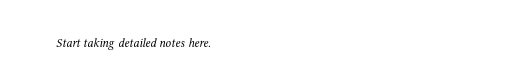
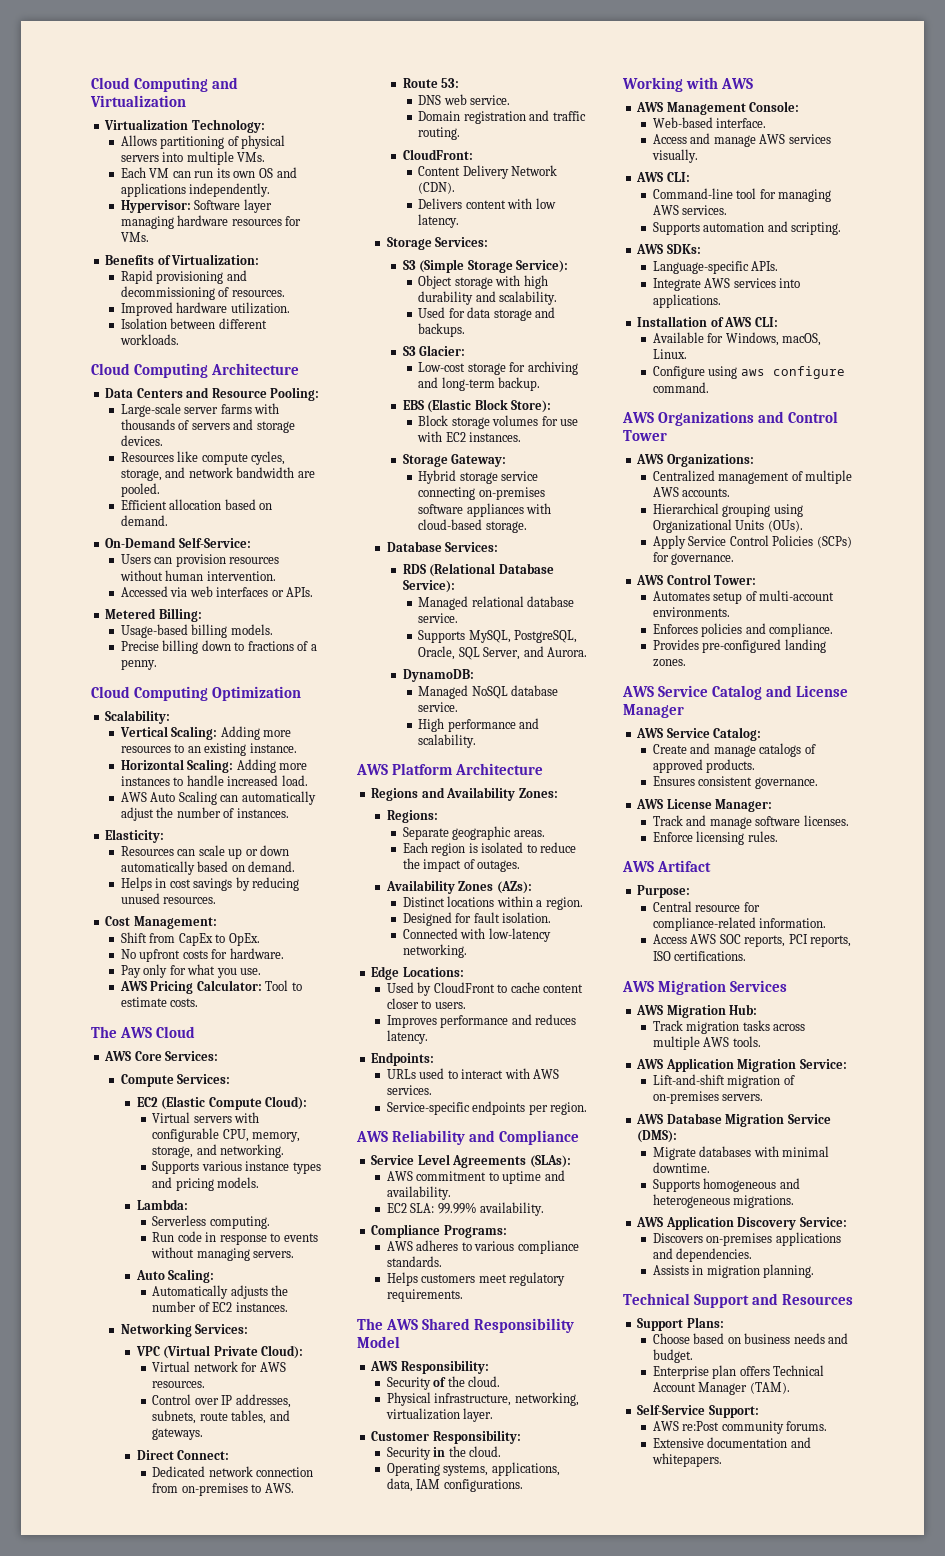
[56,38,211,50] Start taking detailed notes here. -> [91,77,238,92] [90,95,186,107] [104,119,265,133] [120,135,286,149] [120,151,266,165] [120,167,297,178] [120,183,271,197] [120,199,272,213] [120,215,302,229] [120,232,149,242] [105,254,260,265] [120,270,247,284] [120,286,285,300] [120,302,290,316] [120,318,267,329] [119,334,179,345] [91,363,299,378] [105,387,320,401] [120,403,280,417] [120,419,295,433] [120,435,163,446] [120,451,286,465] [120,467,315,481] [120,483,160,497] [120,499,273,510] [120,515,168,526] [105,537,251,548] [120,554,280,567] [119,570,276,581] [120,586,314,597] [105,608,202,622] [120,624,273,638] [120,640,317,654] [120,659,157,670] [91,686,301,701] [105,710,171,724] [119,726,292,740] [120,743,297,756] [120,759,308,773] [120,775,308,786] [120,791,316,805] [120,807,289,821] [105,829,165,843] [120,845,290,859] [120,861,296,875] [120,877,300,891] [120,893,217,904] [105,916,217,929] [120,932,260,946] [120,948,284,962] [120,964,262,978] [119,980,302,994] [120,997,199,1007] [91,1026,195,1038] [104,1051,219,1061] [120,1074,231,1087] [136,1096,308,1110] [152,1112,260,1123] [152,1128,301,1142] [152,1144,285,1158] [152,1161,321,1174] [152,1177,260,1191] [136,1199,188,1210] [152,1215,270,1229] [152,1231,318,1245] [151,1247,295,1261] [135,1269,215,1283] [152,1285,289,1299] [152,1301,288,1312] [120,1323,249,1337] [135,1345,304,1359] [152,1361,286,1372] [152,1381,206,1388] [152,1394,291,1408] [152,1410,290,1424] [152,1428,204,1440] [136,1450,230,1460] [152,1466,314,1477] [152,1483,294,1496] [402,78,460,88] [418,94,511,105] [418,110,586,124] [418,127,461,140] [402,149,473,160] [418,165,558,179] [418,182,456,194] [418,198,556,209] [418,214,460,228] [386,237,489,250] [402,259,569,273] [418,275,548,289] [418,291,558,305] [418,307,556,321] [418,323,466,337] [402,345,466,356] [418,361,578,375] [418,377,541,391] [402,399,552,413] [418,415,579,429] [417,431,522,442] [402,454,507,467] [418,470,539,484] [418,487,545,500] [418,503,552,517] [418,519,527,533] [386,541,499,552] [402,563,554,577] [402,580,455,593] [418,596,575,610] [418,613,459,623] [418,630,578,643] [418,646,588,660] [402,669,474,682] [418,685,559,699] [418,702,459,712] [418,718,540,732] [418,734,477,748] [356,763,543,775] [371,787,558,801] [386,810,438,823] [402,826,545,840] [402,842,577,856] [402,858,521,872] [385,880,532,894] [402,896,583,910] [402,912,552,926] [402,928,551,942] [402,944,467,958] [371,966,464,980] [386,982,584,996] [386,998,466,1009] [386,1014,577,1028] [386,1030,428,1044] [371,1052,435,1066] [386,1068,560,1079] [386,1085,432,1095] [386,1101,588,1115] [356,1130,579,1145] [371,1154,571,1168] [386,1170,565,1184] [386,1186,451,1200] [386,1202,545,1216] [371,1224,507,1238] [386,1240,579,1254] [386,1256,442,1267] [386,1272,566,1286] [386,1289,463,1302] [357,1318,574,1333] [357,1336,400,1348] [370,1360,489,1374] [386,1376,501,1390] [386,1392,579,1406] [385,1408,494,1422] [371,1430,521,1444] [386,1446,502,1460] [386,1462,560,1476] [386,1478,523,1492] [622,77,753,92] [636,101,800,115] [652,117,767,128] [652,133,831,147] [651,149,698,163] [636,172,690,182] [652,188,832,202] [652,205,728,215] [652,221,842,235] [636,244,701,254] [652,261,779,274] [652,278,801,291] [652,294,721,308] [637,316,778,327] [652,332,822,346] [652,349,687,359] [652,366,845,379] [652,382,709,393] [622,411,838,426] [623,430,667,441] [636,454,754,467] [652,470,853,484] [652,487,731,497] [652,503,803,517] [652,519,803,533] [652,535,852,549] [652,552,735,565] [636,574,757,585] [652,590,835,604] [652,607,730,617] [652,623,834,637] [652,639,826,653] [652,659,686,667] [622,685,848,700] [623,704,684,718] [636,727,762,741] [652,743,816,757] [652,759,756,773] [652,776,818,789] [636,799,773,812] [652,815,849,829] [652,831,778,845] [622,860,711,872] [637,885,691,898] [652,901,760,912] [652,917,827,931] [652,934,852,947] [652,951,747,961] [622,980,787,995] [636,1004,758,1018] [652,1020,806,1034] [652,1036,761,1050] [636,1058,847,1072] [652,1074,795,1088] [652,1091,764,1104] [636,1113,831,1127] [637,1130,678,1143] [652,1146,830,1160] [652,1162,710,1173] [652,1178,800,1192] [652,1194,795,1208] [636,1216,847,1230] [652,1232,841,1246] [652,1248,753,1262] [652,1264,815,1278] [623,1293,853,1308] [637,1317,724,1331] [652,1333,849,1344] [652,1349,693,1363] [652,1365,825,1379] [652,1382,790,1395] [637,1404,759,1418] [652,1421,828,1434] [652,1437,811,1448] [651,1453,722,1467] Cloud Computing and Virtualization // Virtualization Technology: // Allows partitioning of physical servers into multiple VMs. // Each VM can run its own OS and applications independently. // Hypervisor: Software layer managing hardware resources for VMs. // Benefits of Virtualization: // Rapid provisioning and decommissioning of resources. // Improved hardware utilization. // Isolation between different workloads. // Cloud Computing Architecture // Data Centers and Resource Pooling: // Large-scale server farms with thousands of servers and storage devices. // Resources like compute cycles, storage, and network bandwidth are pooled. // Efficient allocation based on demand. // On-Demand Self-Service: // Users can provision resources without human intervention. // Accessed via web interfaces or APIs. // Metered Billing: // Usage-based billing models. // Precise billing down to fractions of a penny. // Cloud Computing Optimization // Scalability: // Vertical Scaling: Adding more resources to an existing instance. // Horizontal Scaling: Adding more instances to handle increased load. // AWS Auto Scaling can automatically adjust the number of instances. // Elasticity: // Resources can scale up or down automatically based on demand. // Helps in cost savings by reducing unused resources. // Cost Management: // Shift from CapEx to OpEx. // No upfront costs for hardware. // Pay only for what you use. // AWS Pricing Calculator: Tool to estimate costs. // The AWS Cloud // AWS Core Services: // Compute Services: // EC2 (Elastic Compute Cloud): // Virtual servers with configurable CPU, memory, storage, and networking. // Supports various instance types and pricing models. // Lambda: // Serverless computing. // Run code in response to events without managing servers. // Auto Scaling: // Automatically adjusts the number of EC2 instances. // Networking Services: // VPC (Virtual Private Cloud): // Virtual network for AWS resources. // Control over IP addresses, subnets, route tables, and gateways. // Direct Connect: // Dedicated network connection from on-premises to AWS. // Route 53: // DNS web service. // Domain registration and traffic routing. // CloudFront: // Content Delivery Network (CDN). // Delivers content with low latency. // Storage Services: // S3 (Simple Storage Service): // Object storage with high durability and scalability. // Used for data storage and backups. // S3 Glacier: // Low-cost storage for archiving and long-term backup. // EBS (Elastic Block Store): // Block storage volumes for use with EC2 instances. // Storage Gateway: // Hybrid storage service connecting on-premises software appliances with cloud-based storage. // Database Services: // RDS (Relational Database Service): // Managed relational database service. // Supports MySQL, PostgreSQL, Oracle, SQL Server, and Aurora. // DynamoDB: // Managed NoSQL database service. // High performance and scalability. // AWS Platform Architecture // Regions and Availability Zones: // Regions: // Separate geographic areas. // Each region is isolated to reduce the impact of outages. // Availability Zones (AZs): // Distinct locations within a region. // Designed for fault isolation. // Connected with low-latency networking. // Edge Locations: // Used by CloudFront to cache content closer to users. // Improves performance and reduces latency. // Endpoints: // URLs used to interact with AWS services. // Service-specific endpoints per region. // AWS Reliability and Compliance // Service Level Agreements (SLAs): // AWS commitment to uptime and availability. // EC2 SLA: 99.99% availability. // Compliance Programs: // AWS adheres to various compliance standards. // Helps customers meet regulatory requirements. // The AWS Shared Responsibility Model // AWS Responsibility: // Security of the cloud. // Physical infrastructure, networking, virtualization layer. // Customer Responsibility: // Security in the cloud. // Operating systems, applications, data, IAM configurations. // Working with AWS // AWS Management Console: // Web-based interface. // Access and manage AWS services visually. // AWS CLI: // Command-line tool for managing AWS services. // Supports automation and scripting. // AWS SDKs: // Language-specific APIs. // Integrate AWS services into applications. // Installation of AWS CLI: // Available for Windows, macOS, Linux. // Configure using aws configure command. // AWS Organizations and Control Tower // AWS Organizations: // Centralized management of multiple AWS accounts. // Hierarchical grouping using Organizational Units (OUs). // Apply Service Control Policies (SCPs) for governance. // AWS Control Tower: // Automates setup of multi-account environments. // Enforces policies and compliance. // Provides pre-configured landing zones. // AWS Service Catalog and License Manager // AWS Service Catalog: // Create and manage catalogs of approved products. // Ensures consistent governance. // AWS License Manager: // Track and manage software licenses. // Enforce licensing rules. // AWS Artifact // Purpose: // Central resource for compliance-related information. // Access AWS SOC reports, PCI reports, ISO certifications. // AWS Migration Services // AWS Migration Hub: // Track migration tasks across multiple AWS tools. // AWS Application Migration Service: // Lift-and-shift migration of on-premises servers. // AWS Database Migration Service (DMS): // Migrate databases with minimal downtime. // Supports homogeneous and heterogeneous migrations. // AWS Application Discovery Service: // Discovers on-premises applications and dependencies. // Assists in migration planning. // Technical Support and Resources // Support Plans: // Choose based on business needs and budget. // Enterprise plan offers Technical Account Manager (TAM). // Self-Service Support: // AWS re:Post community forums. // Extensive documentation and whitepapers.

